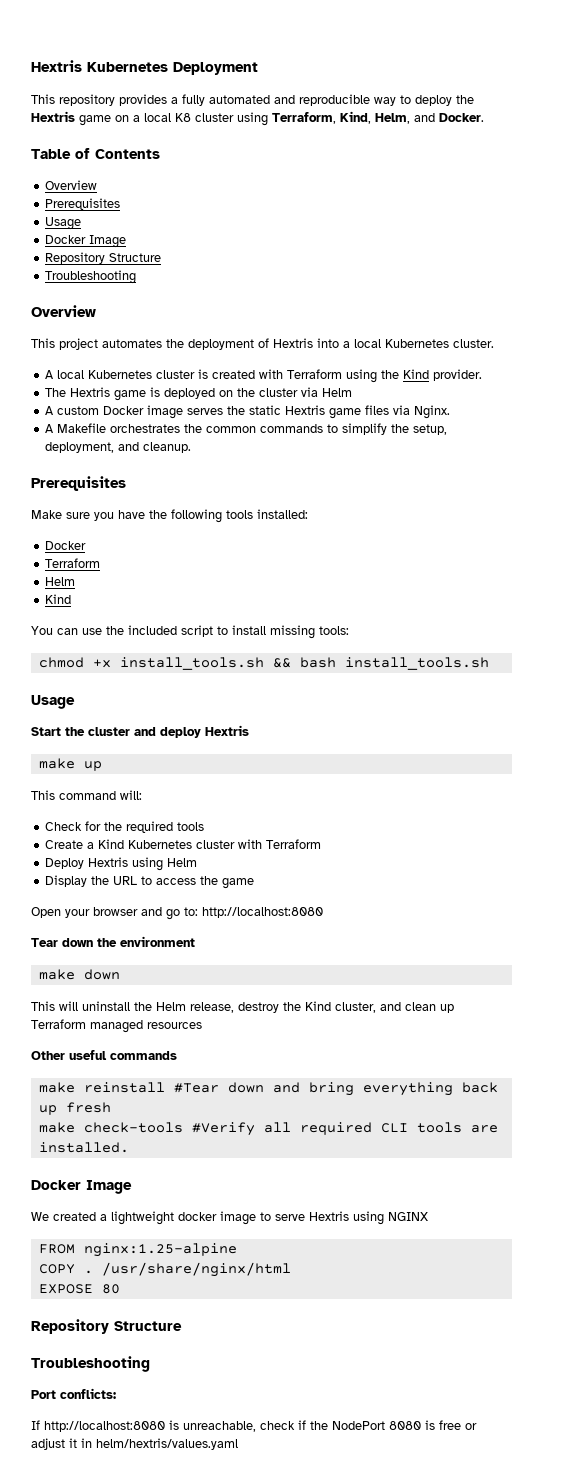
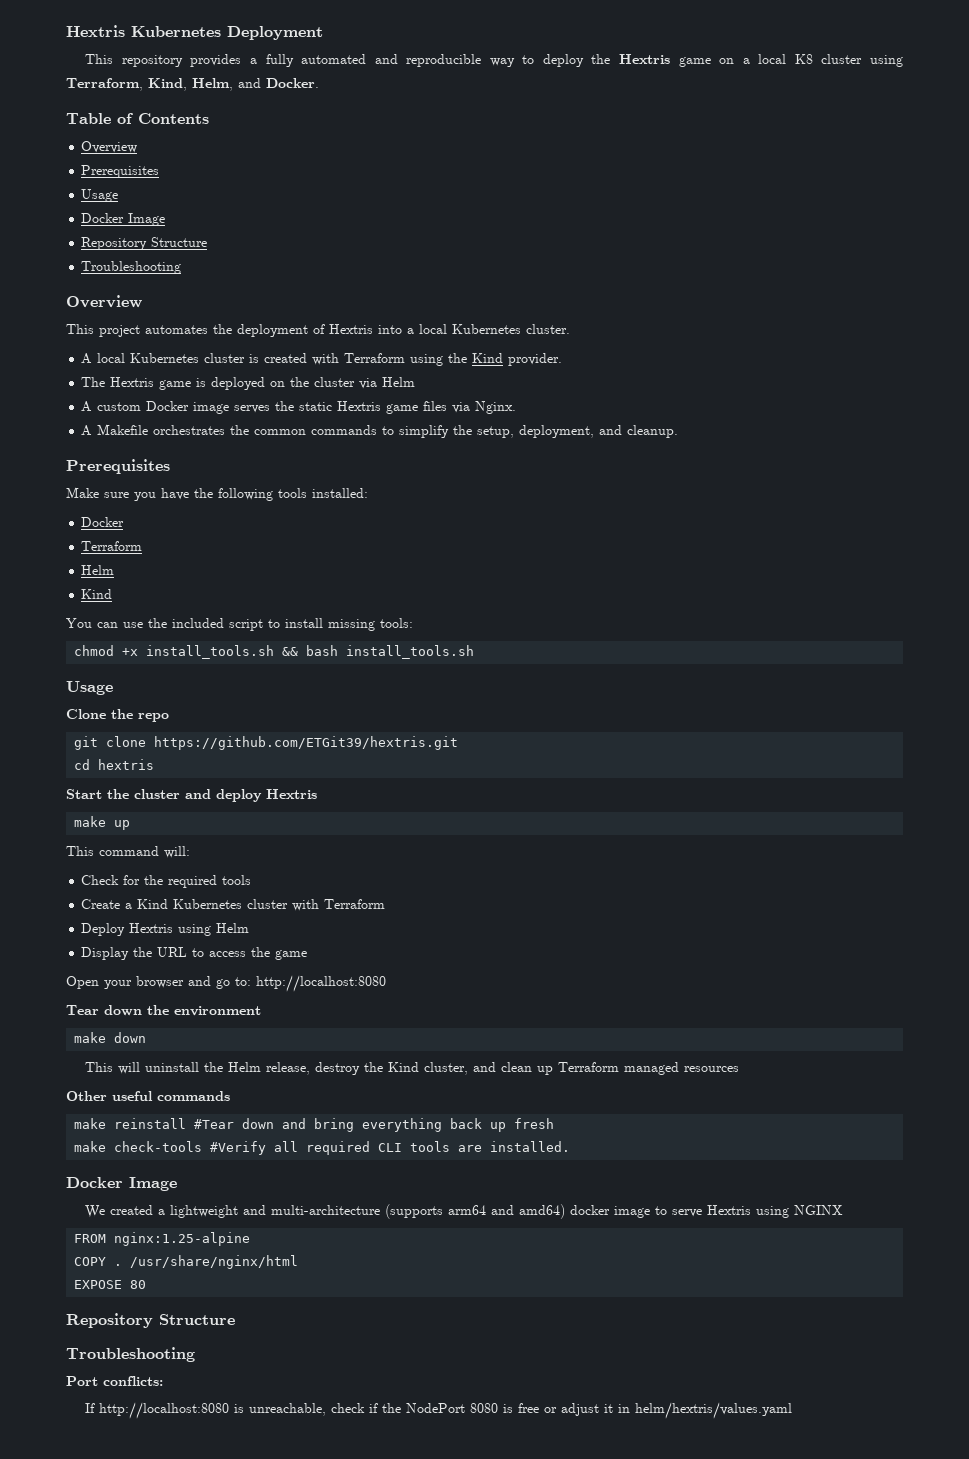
(75, 702) none -> [66,709,169,722] [74,736,459,750] [74,759,155,770] // Clone the repo // git clone https://github.com/ETGit39/hextris.git // cd hextris
(174, 1218) none -> [243,1204,566,1219] and multi-architecture (supports arm64 and amd64)

